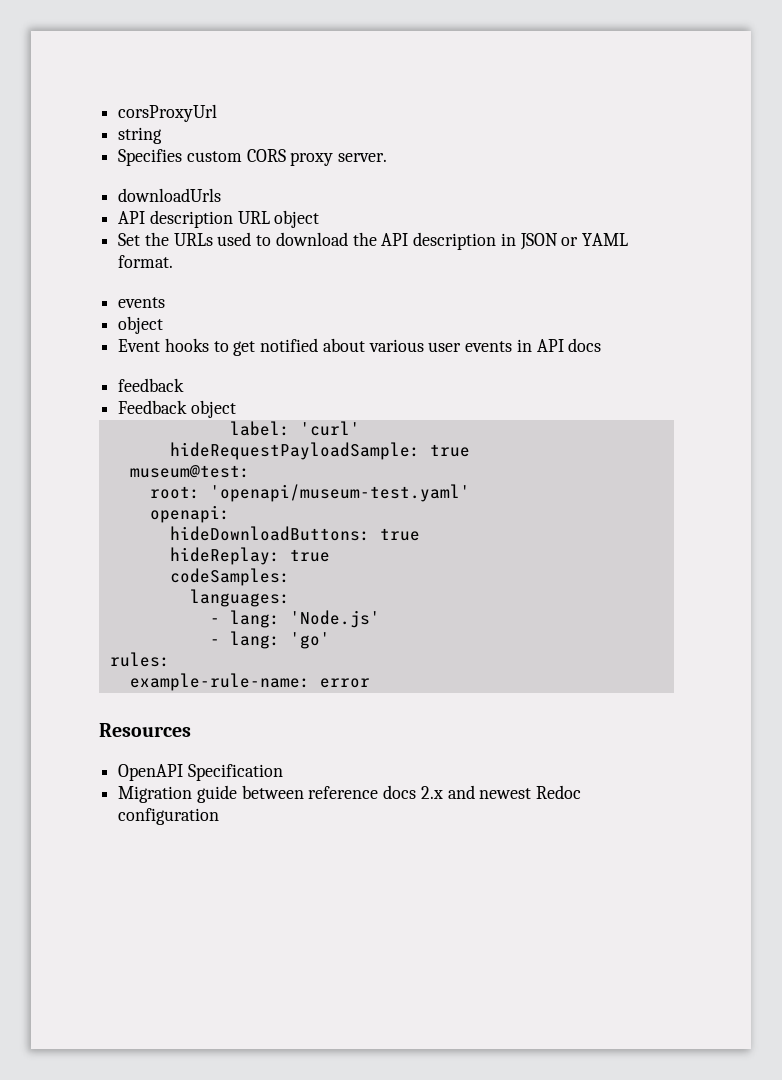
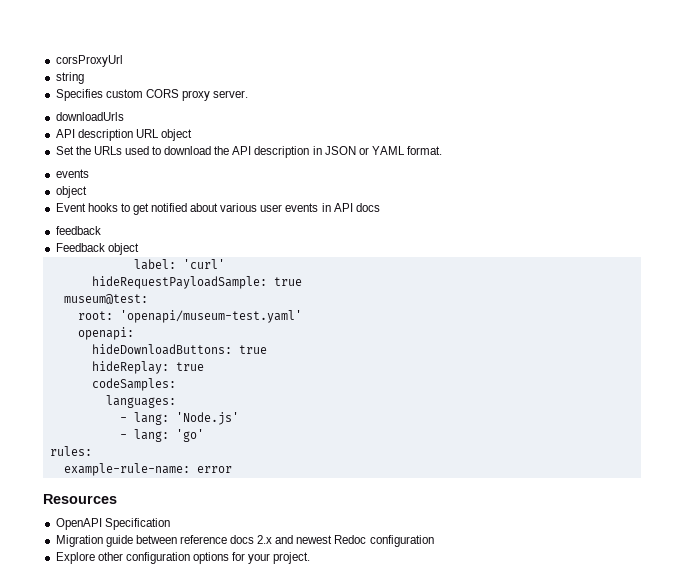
(220, 816) none -> [55,552,311,564] // Explore other configuration options for your project.

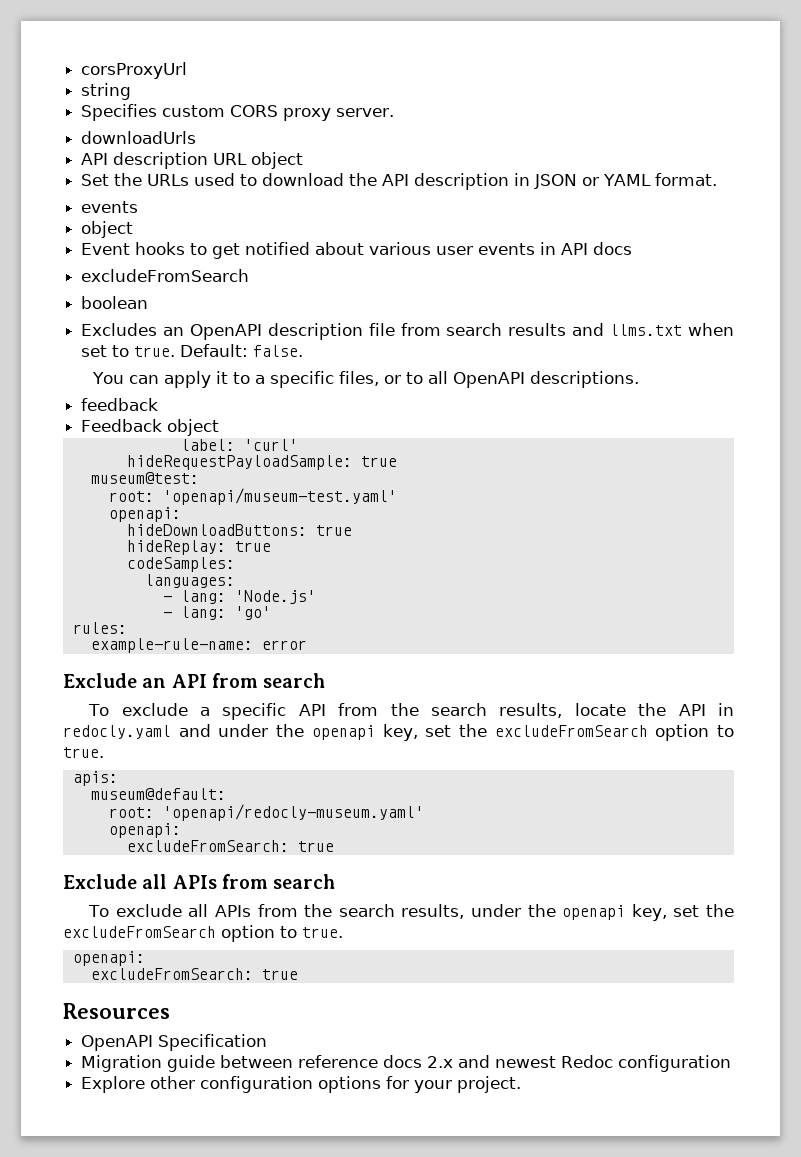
(380, 207) none -> [81,269,250,282] [81,296,149,309] [81,323,734,340] [81,344,304,357] [92,371,640,388] // excludeFromSearch // boolean // Excludes an OpenAPI description file from search results and llms.txt when set to true. Default: false. // You can apply it to a specific files, or to all OpenAPI descriptions.
(232, 469) none -> [63,673,326,688] [88,703,735,720] [63,724,734,741] [63,747,104,758] [72,771,118,786] [90,788,226,800] [108,804,424,821] [108,823,181,838] [126,840,334,852] [63,874,336,889] [88,904,734,921] [63,925,343,942] [72,951,145,966] [90,968,298,980] // Exclude an API from search // To exclude a specific API from the search results, locate the API in redocly.yaml and under the openapi key, set the excludeFromSearch option to true. // apis: // museum@default: // root: 'openapi/redocly-museum.yaml' // openapi: // excludeFromSearch: true // Exclude all APIs from search // To exclude all APIs from the search results, under the openapi key, set the excludeFromSearch option to true. // openapi: // excludeFromSearch: true

